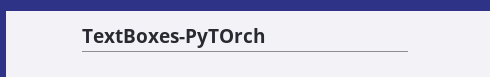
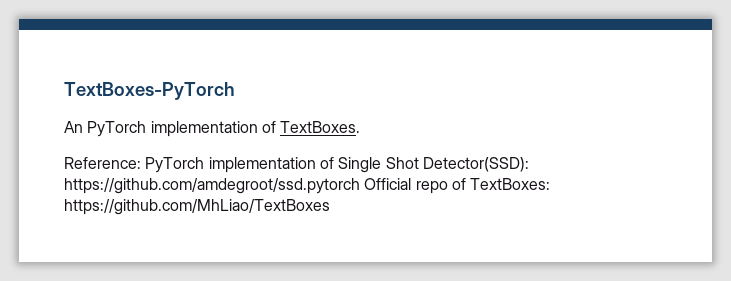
[82,28,265,48] TextBoxes-PyTOrch -> [64,82,235,100] [64,121,361,137] [64,157,529,173] [64,178,551,194] [64,199,330,215] TextBoxes-PyTorch // An PyTorch implementation of TextBoxes. // Reference: PyTorch implementation of Single Shot Detector(SSD): https://github.com/amdegroot/ssd.pytorch Official repo of TextBoxes: https://github.com/MhLiao/TextBoxes

